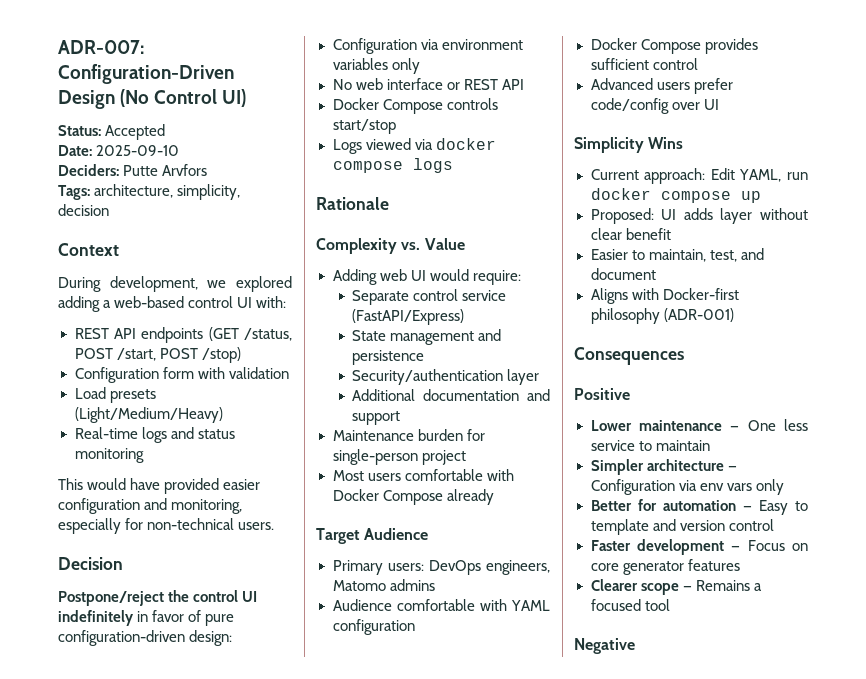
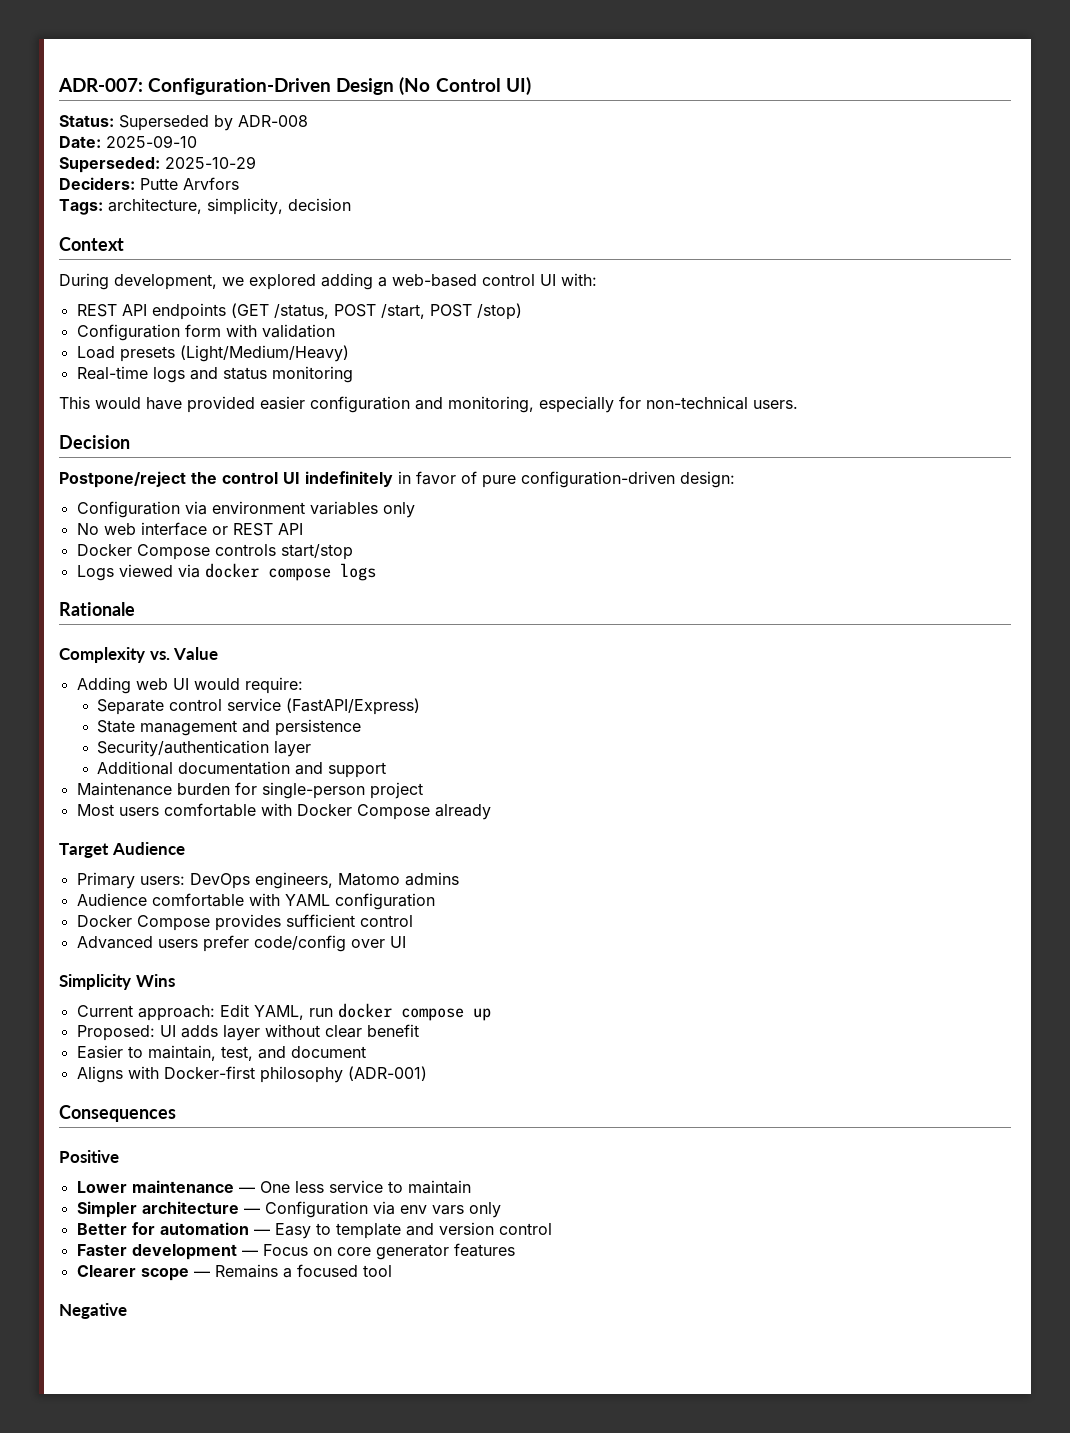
[105,124,166,140] Accepted -> [119,115,308,131] Superseded by ADR-008
(180, 150) none -> [59,156,256,173] // Superseded: 2025-10-29

